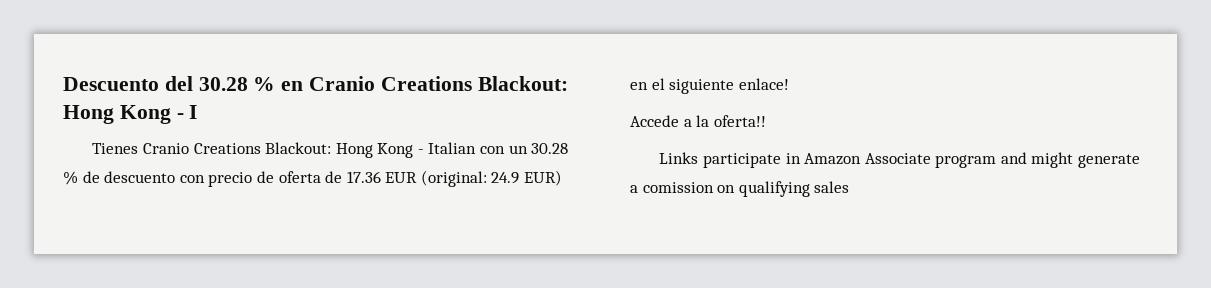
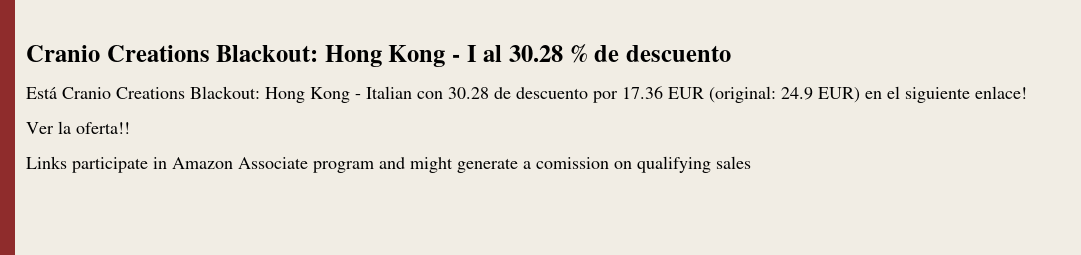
[63,76,304,91] Descuento del 30.28 % en -> (26, 53) none
[92,143,139,154] // Tienes -> [483,44,731,63] [26,87,57,99] al 30.28 % de descuento // Está
[508,143,569,154] [63,171,343,187] un 30.28 % de descuento con precio de oferta de -> [448,87,618,103] 30.28 de descuento por
[630,115,692,127] Accede a -> [26,122,54,134] Ver

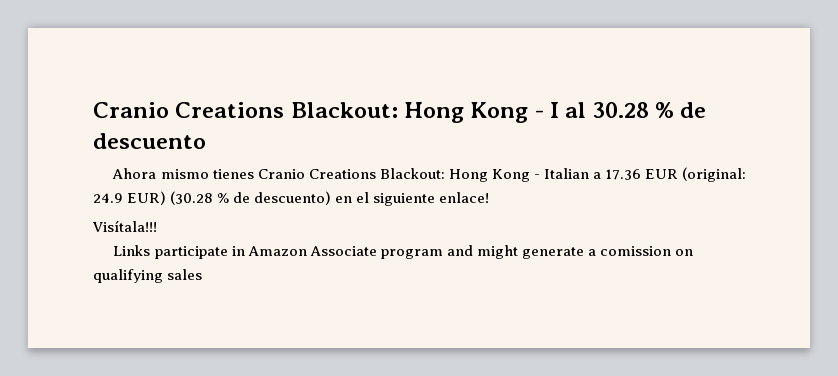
[26,87,57,99] Está -> [112,168,254,179] Ahora mismo tienes
[417,87,618,103] con 30.28 de descuento por -> [592,172,601,179] a
(860, 95) none -> [170,191,332,205] (30.28 % de descuento)
[26,121,130,134] Ver la oferta!! -> [92,220,157,232] Visítala!!!

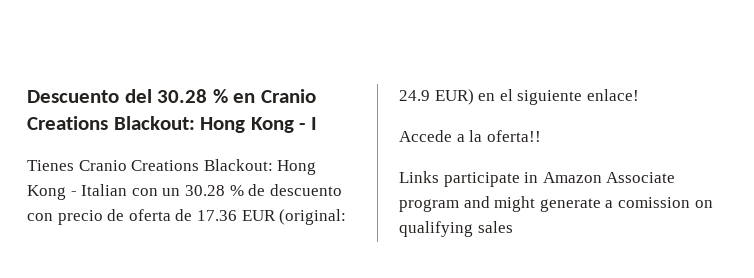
(93, 110) none -> [27,89,256,103] Descuento del 30.28 % en
[565,102,707,118] [93,133,206,149] [112,168,254,179] al 30.28 % de descuento // Ahora mismo tienes -> [27,160,74,171] // Tienes
[592,172,601,179] a -> [131,184,342,196] [27,209,193,225] con un 30.28 % de descuento con precio de oferta de
[170,191,332,205] (30.28 % de descuento) -> (474, 97) none
[92,220,157,232] Visítala!!! -> [399,130,541,142] Accede a la oferta!!

